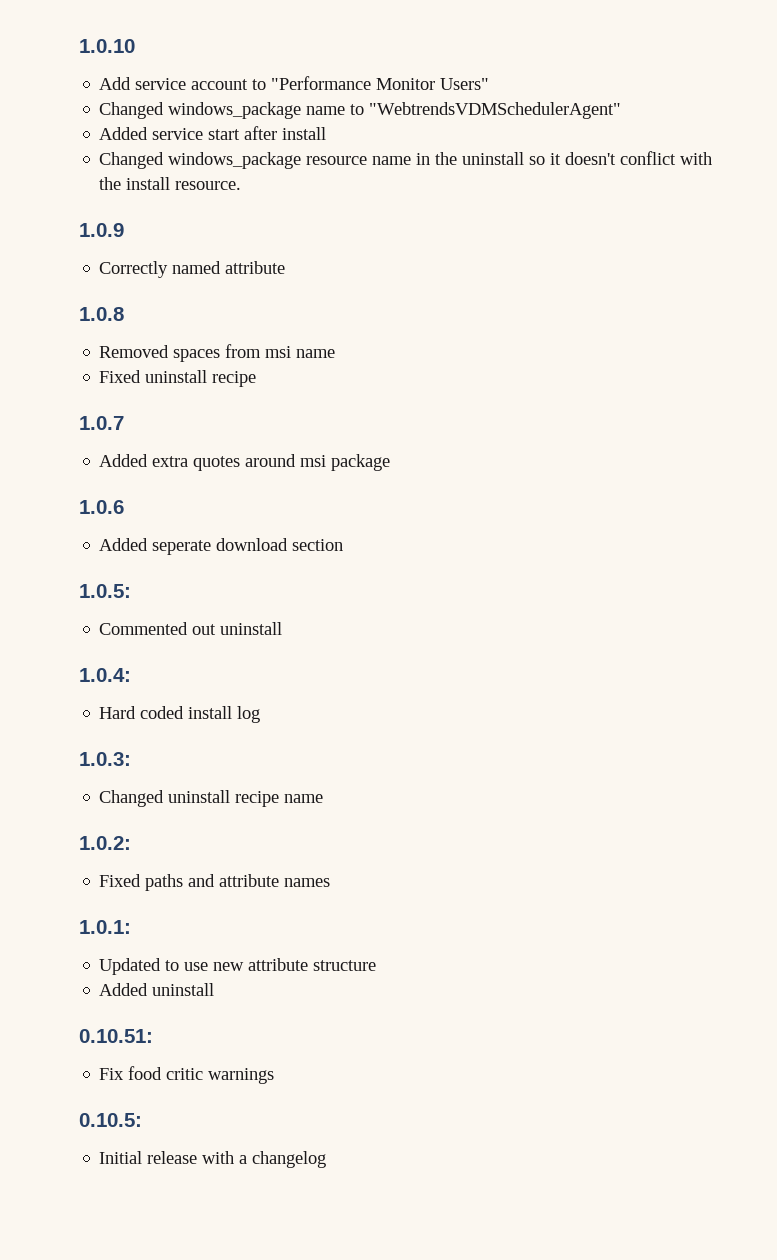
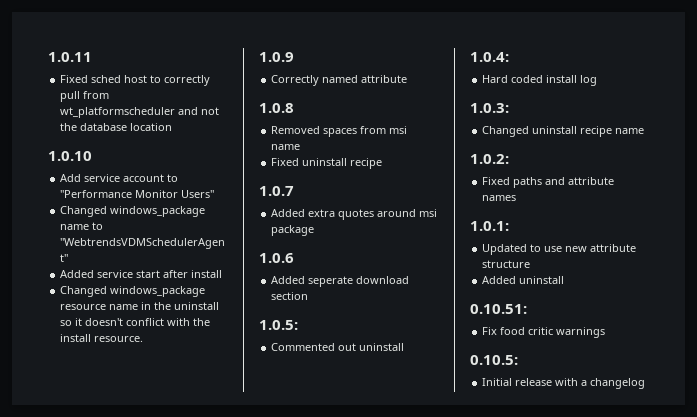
(79, 46) none -> [48,52,92,62] [60,75,211,86] [60,91,110,102] [60,107,220,118] [60,123,173,131] 1.0.11 // Fixed sched host to correctly pull from wt_platformscheduler and not the database location //

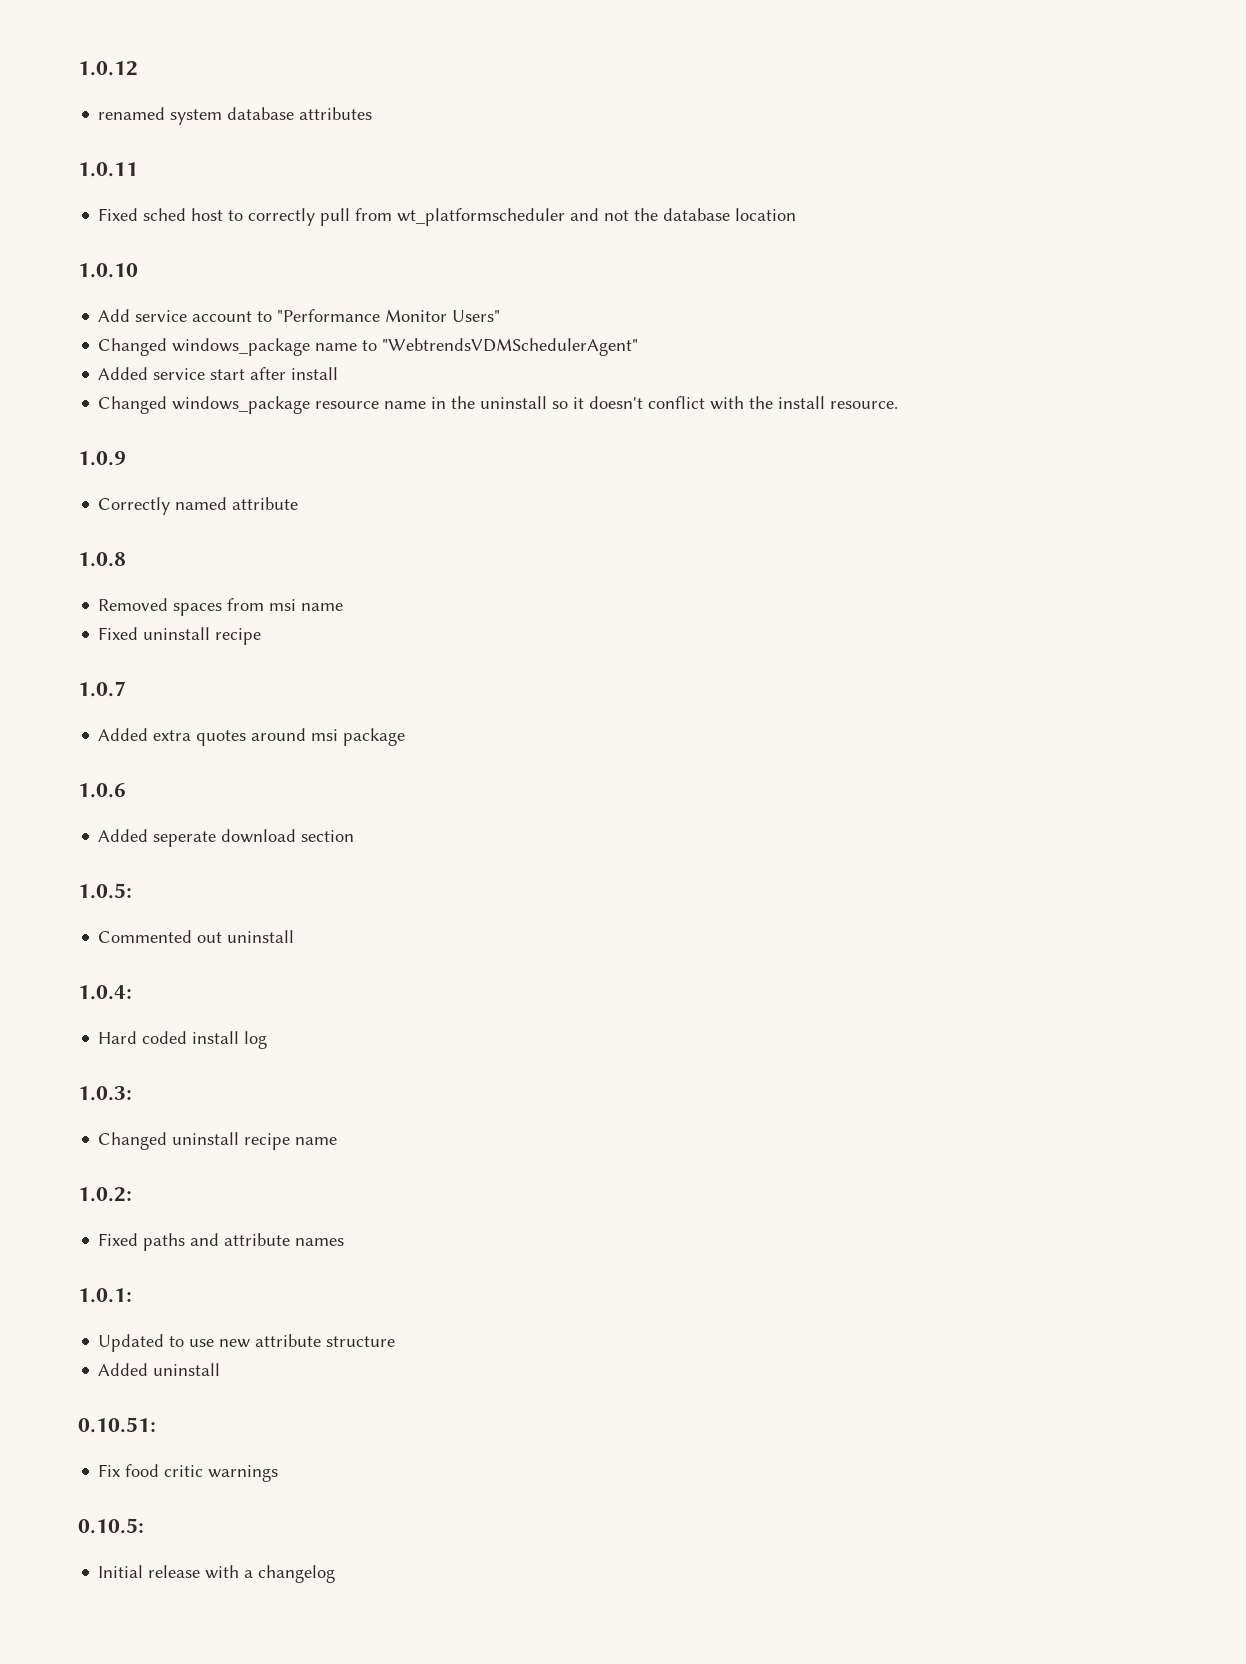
(48, 57) none -> [78,61,138,76] [98,107,373,125] 1.0.12 // renamed system database attributes //

